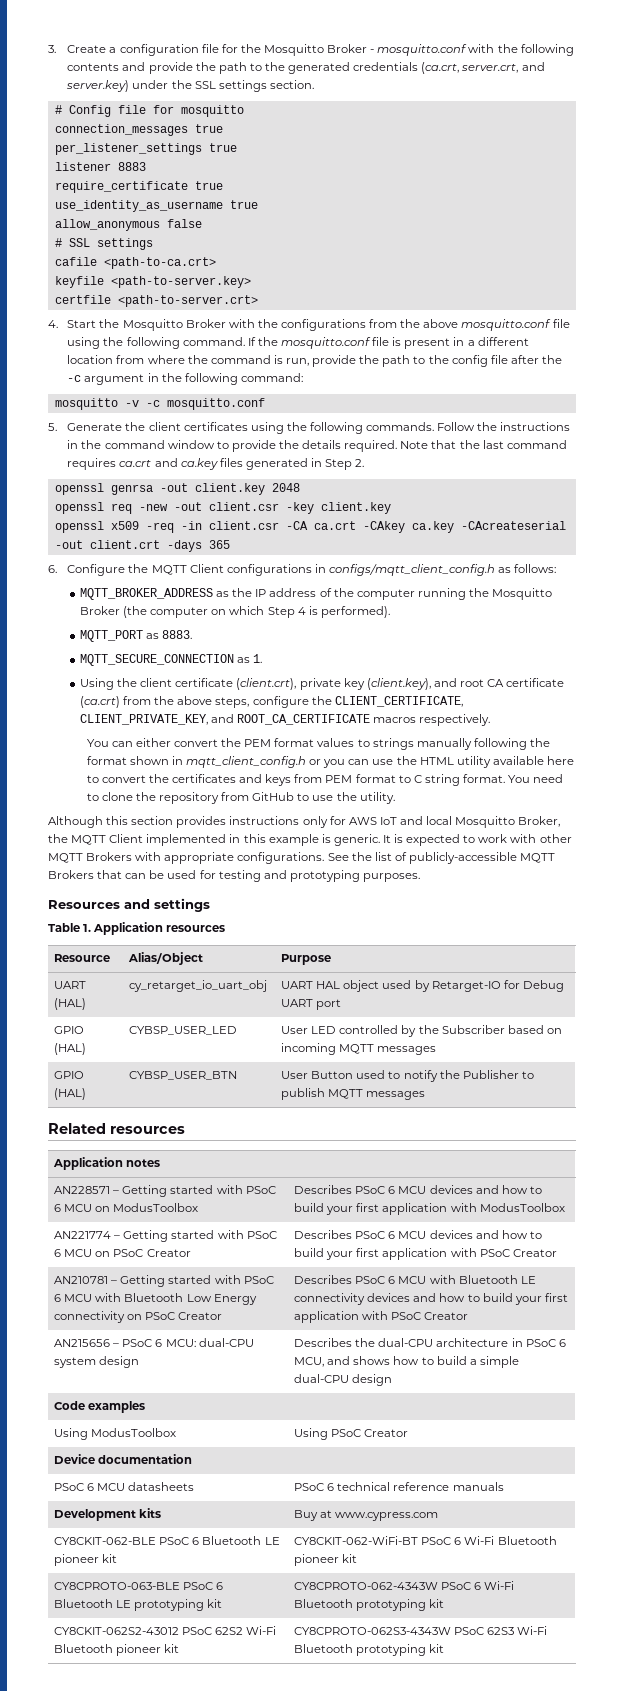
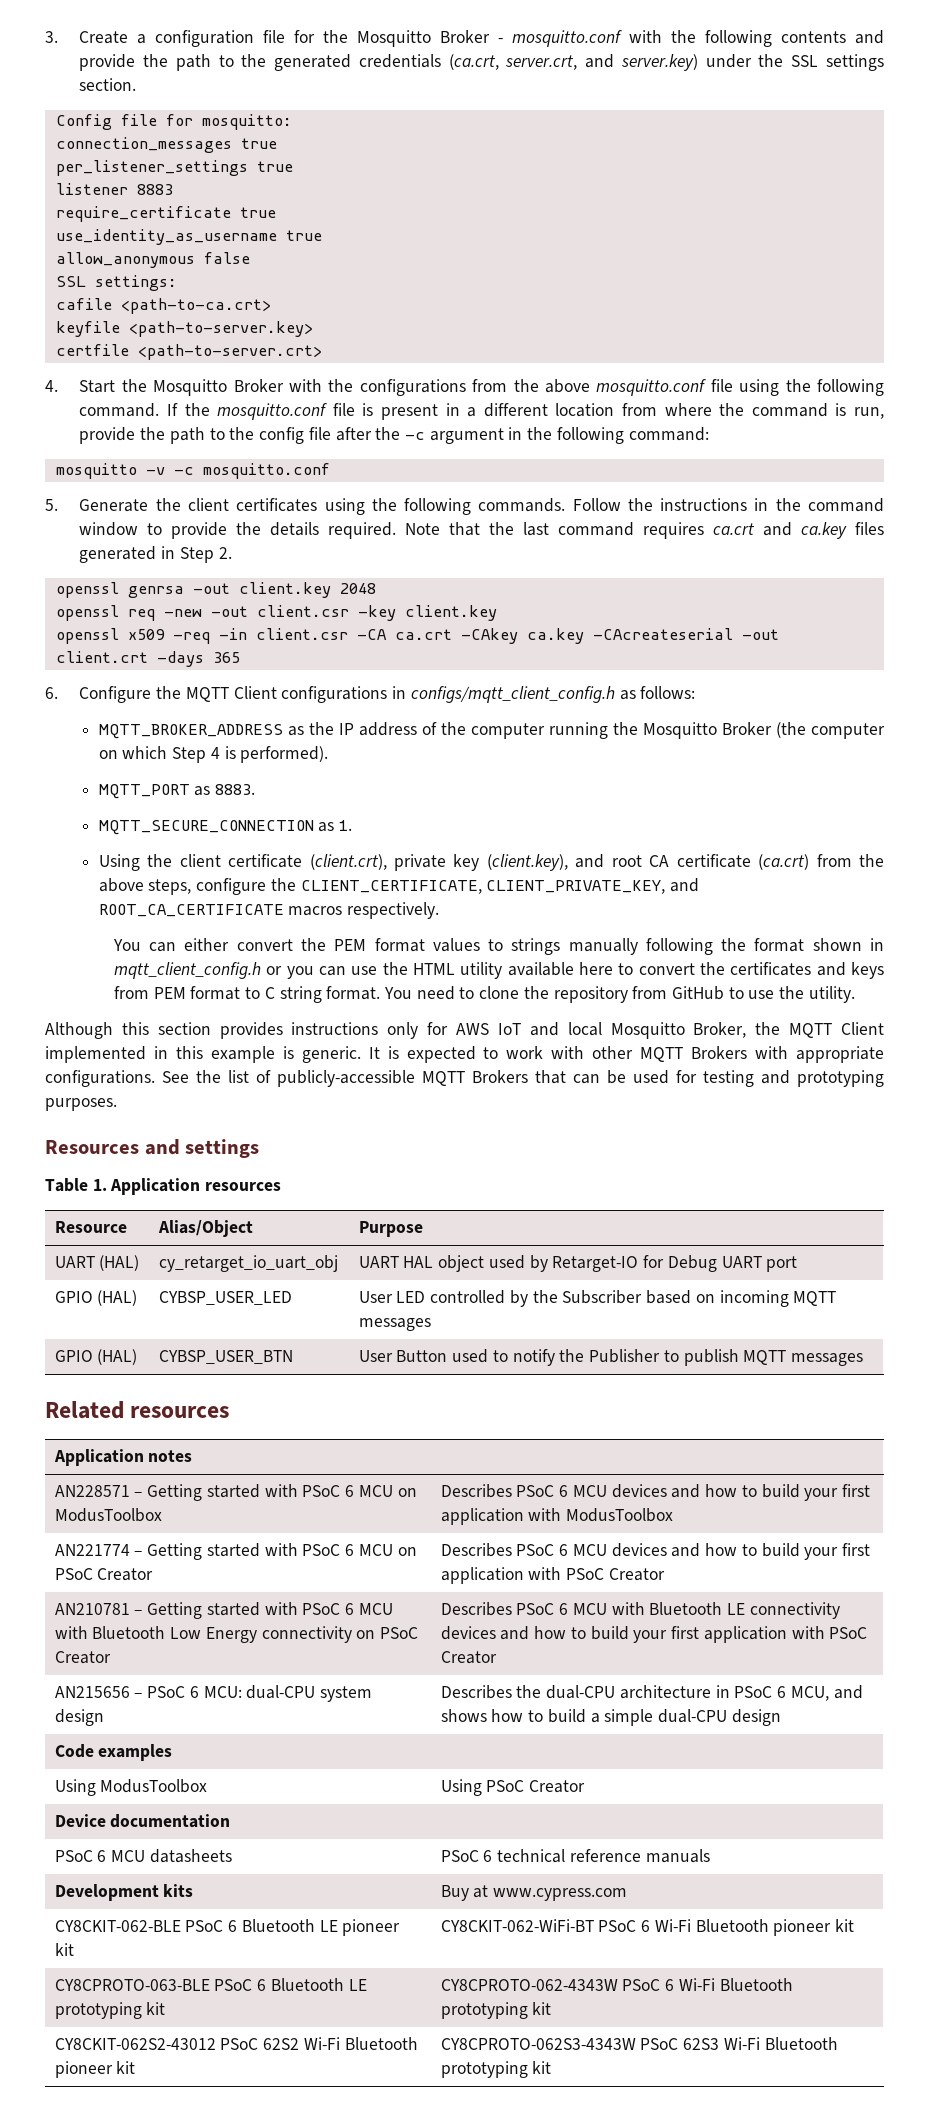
[54,105,62,114] # -> (137, 84) none
[180,105,244,117] mosquitto -> [201,114,292,130] mosquitto:
[54,238,153,250] # SSL settings -> [55,275,177,291] SSL settings:

